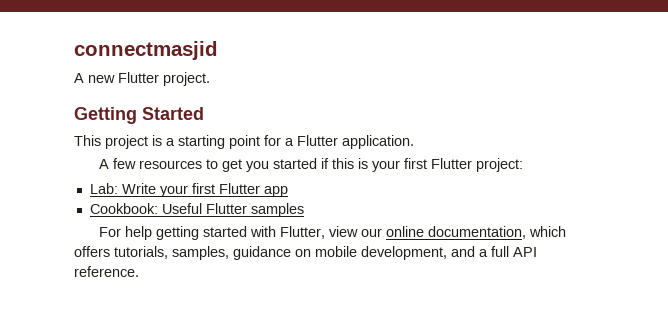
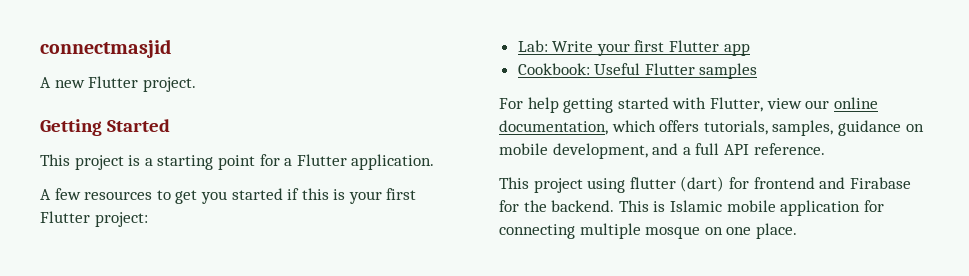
(139, 271) none -> [499,176,911,193] [499,200,884,216] [499,223,797,239] // This project using flutter (dart) for frontend and Firabase for the backend. This is Islamic mobile application for connecting multiple mosque on one place.

